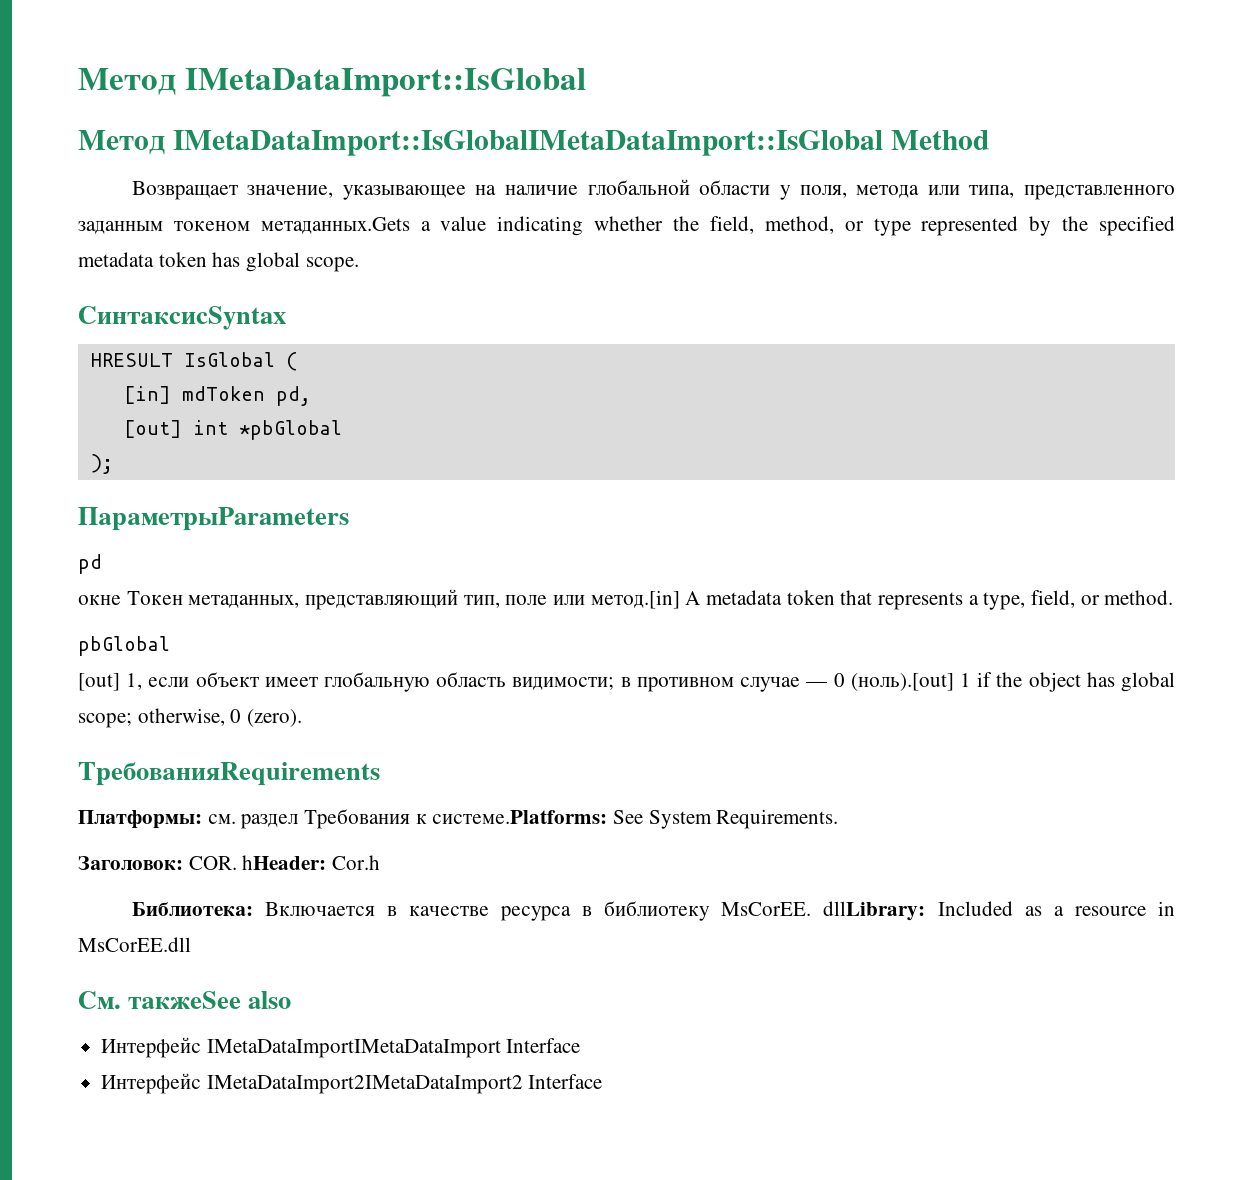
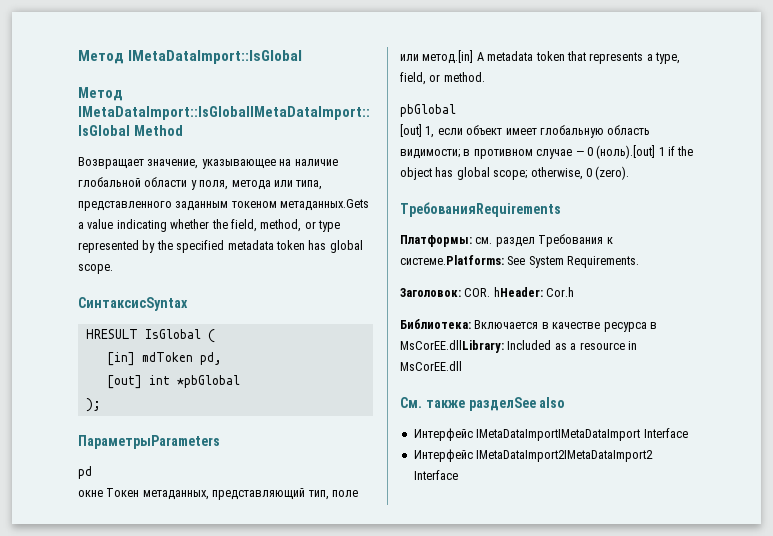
[604,901,926,921] библиотеку MsCorEE. dllLibrary: -> [400,340,504,353] MsCorEE.dllLibrary:
[128,991,242,1009] такжеSee -> [425,397,536,411] также разделSee

